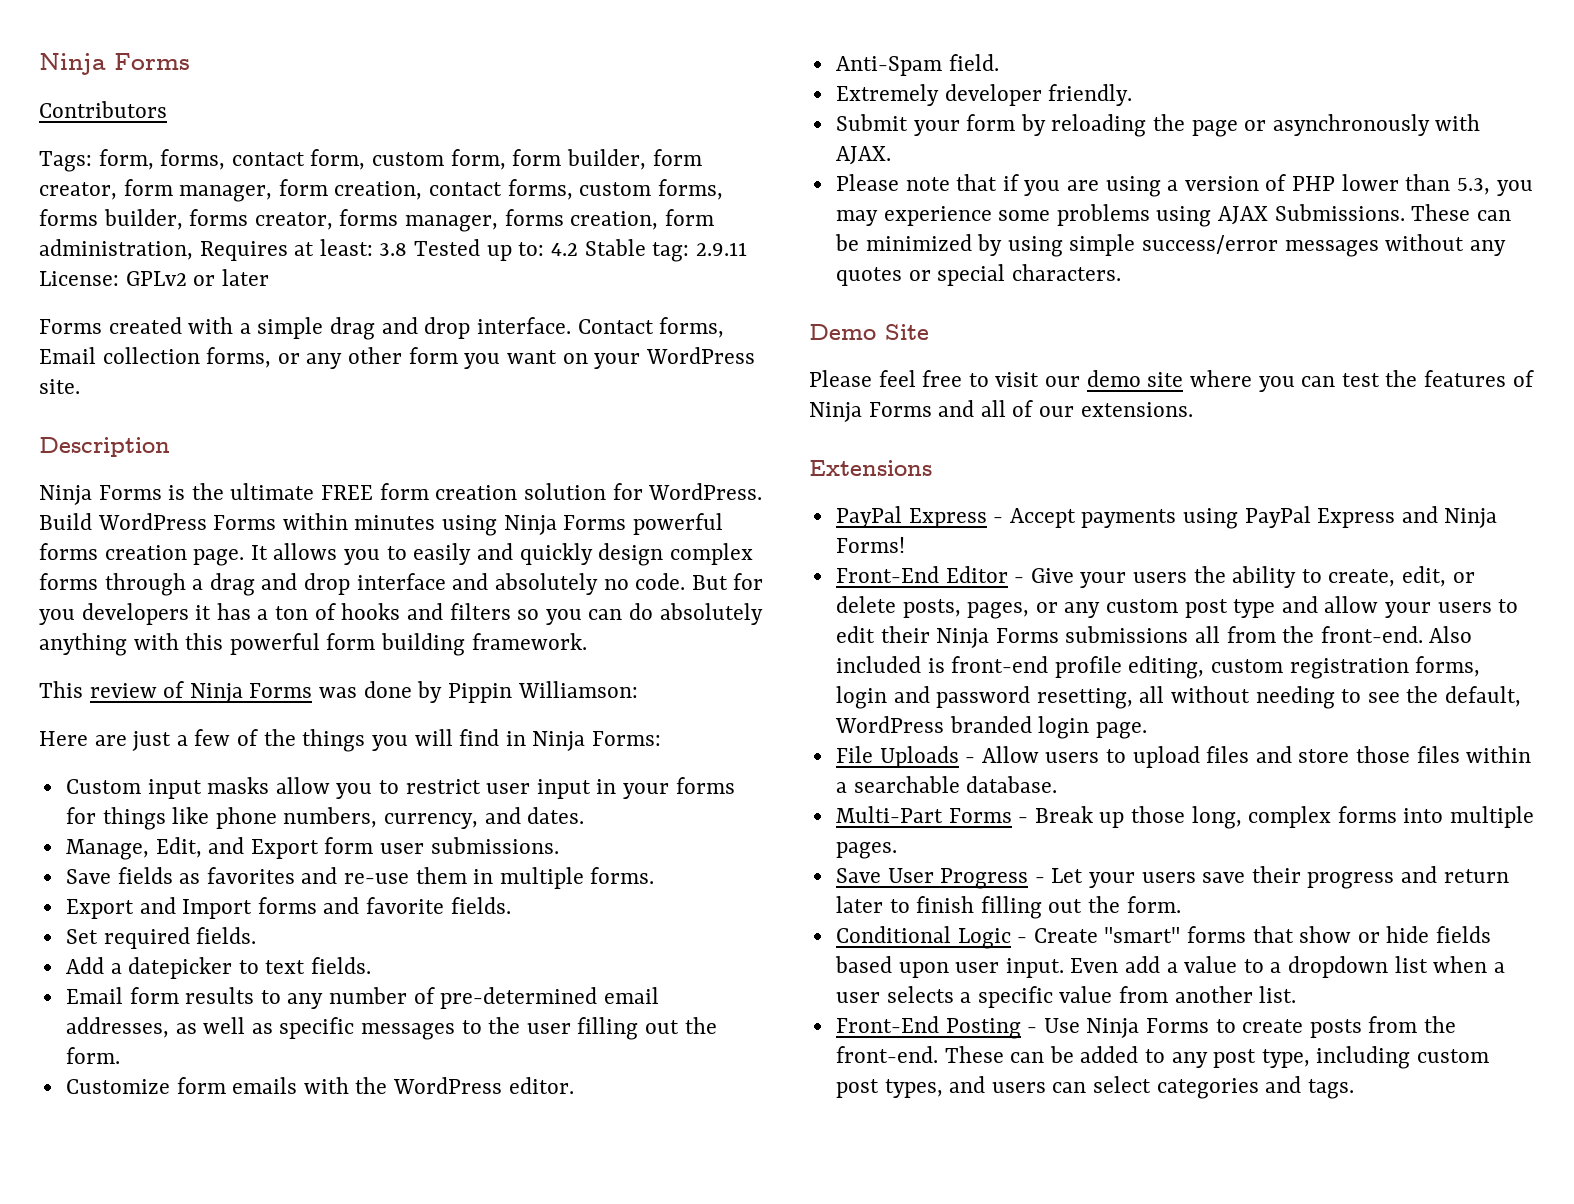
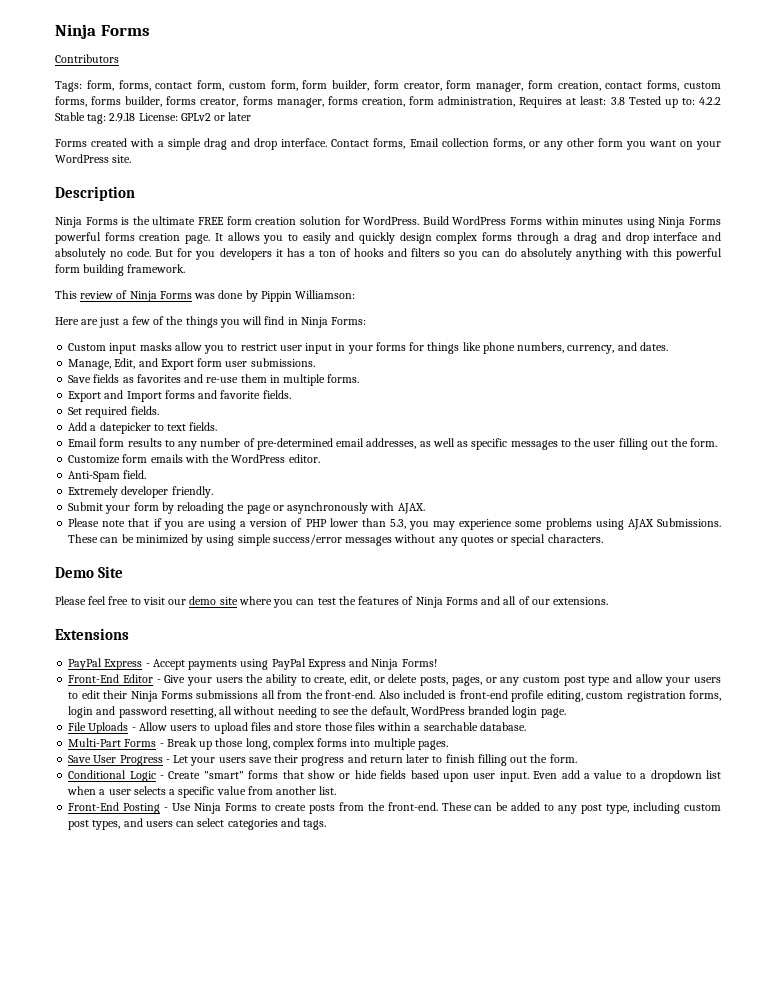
[550,243,578,256] 4.2 -> [698,97,721,105] 4.2.2
[695,242,747,256] 2.9.11 -> [109,112,136,122] 2.9.18

